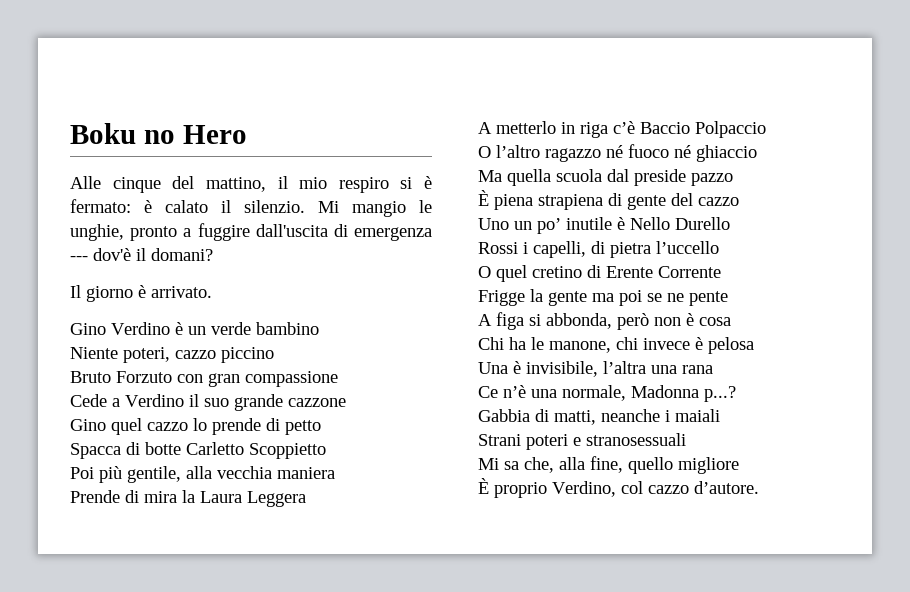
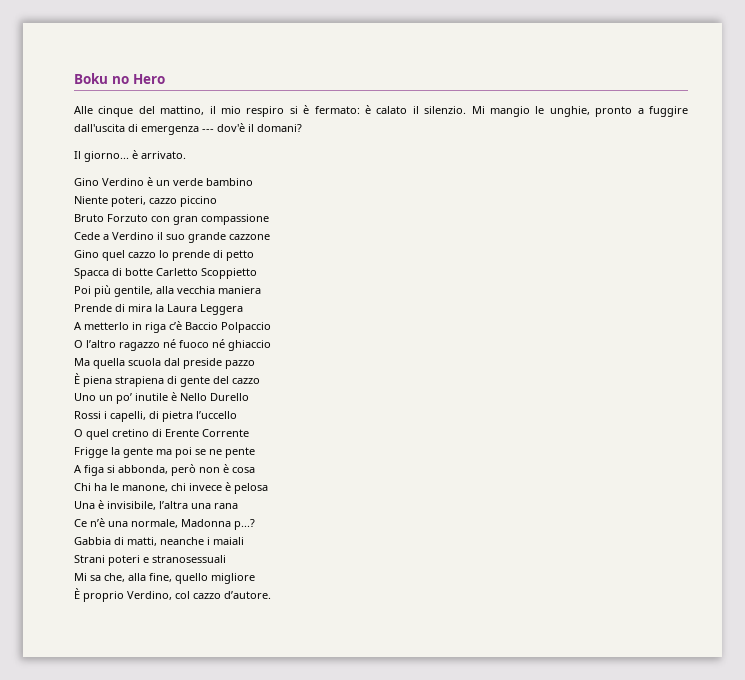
[86,286,133,302] giorno -> [84,151,129,162] giorno...

